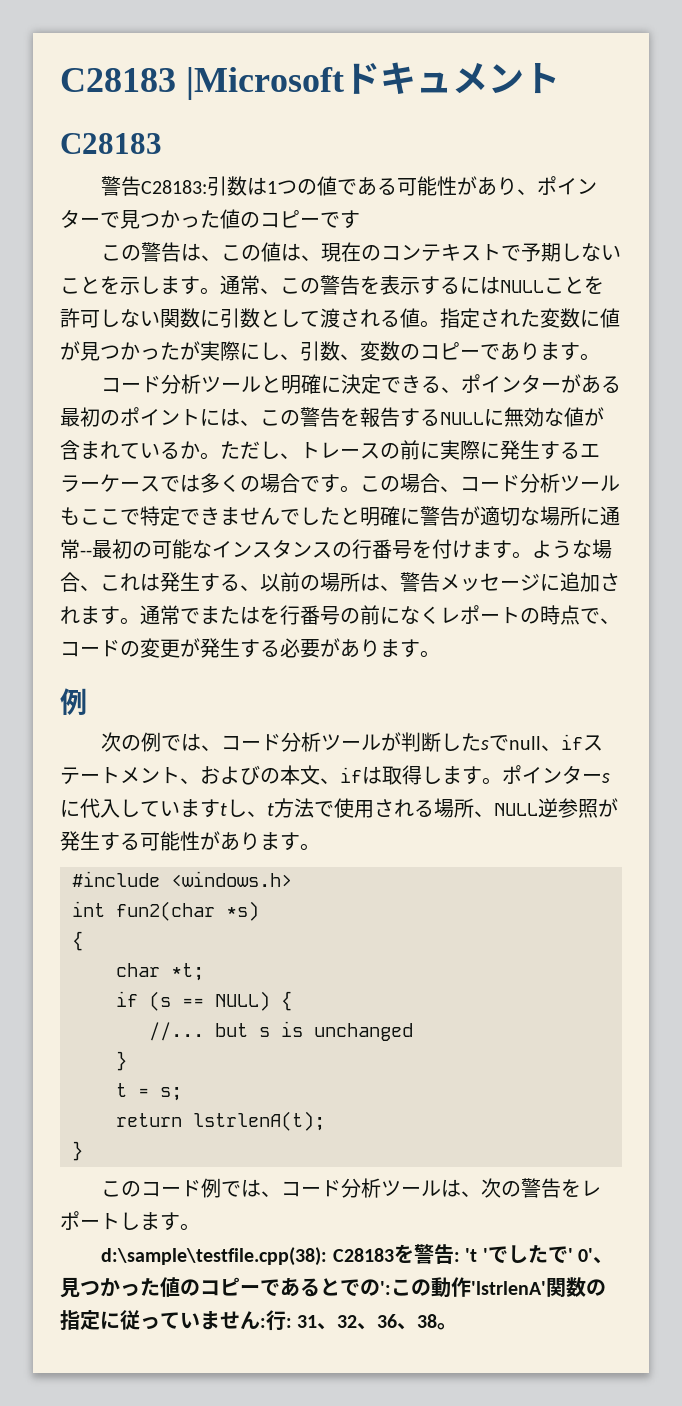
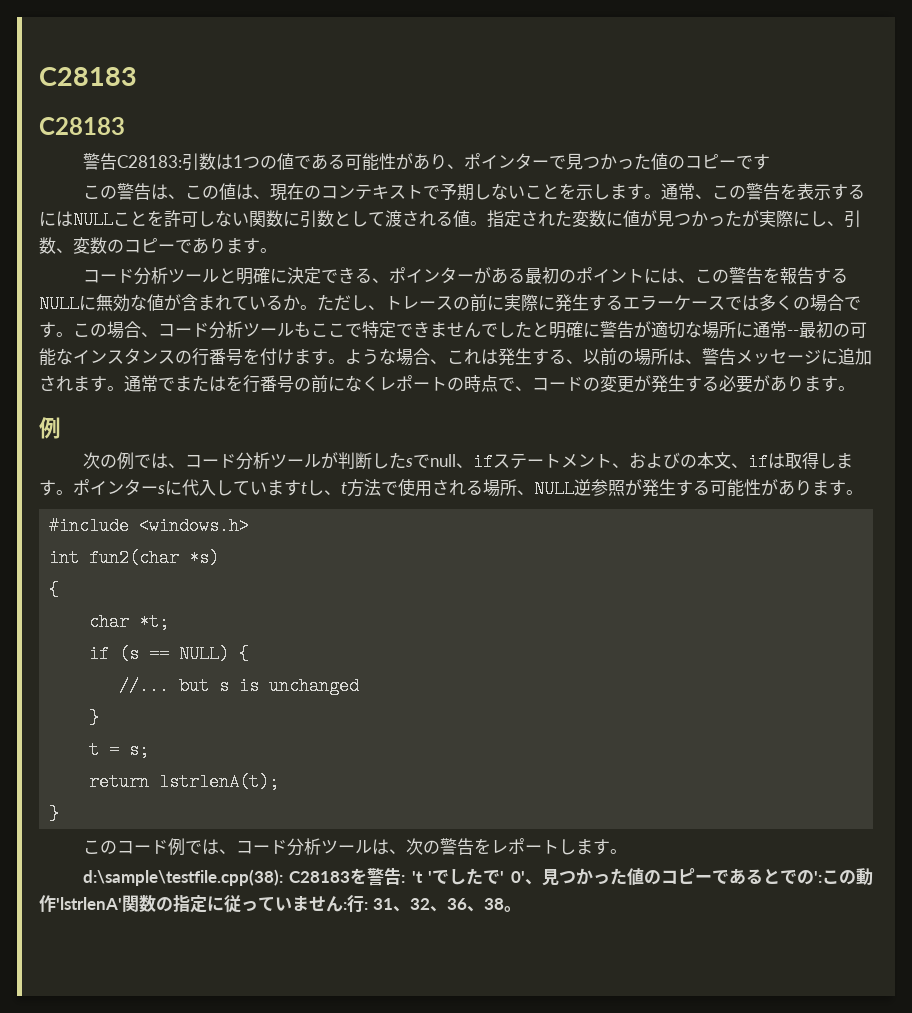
[60,62,560,100] C28183 |Microsoftドキュメント -> [39,67,137,86] C28183

